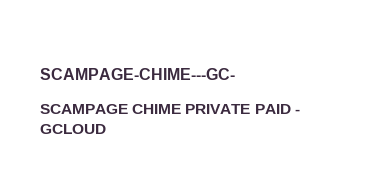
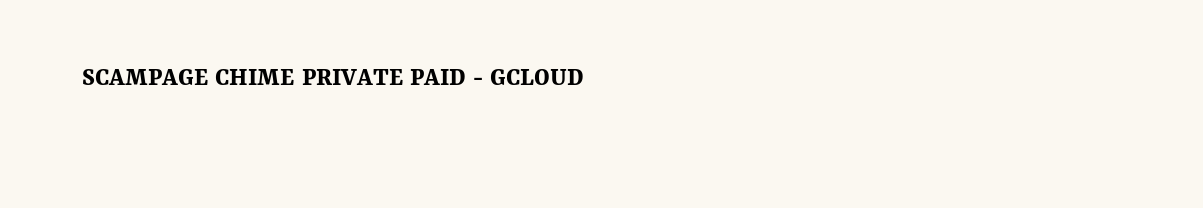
[40,68,235,80] SCAMPAGE-CHIME---GC- // -> (82, 77) none

